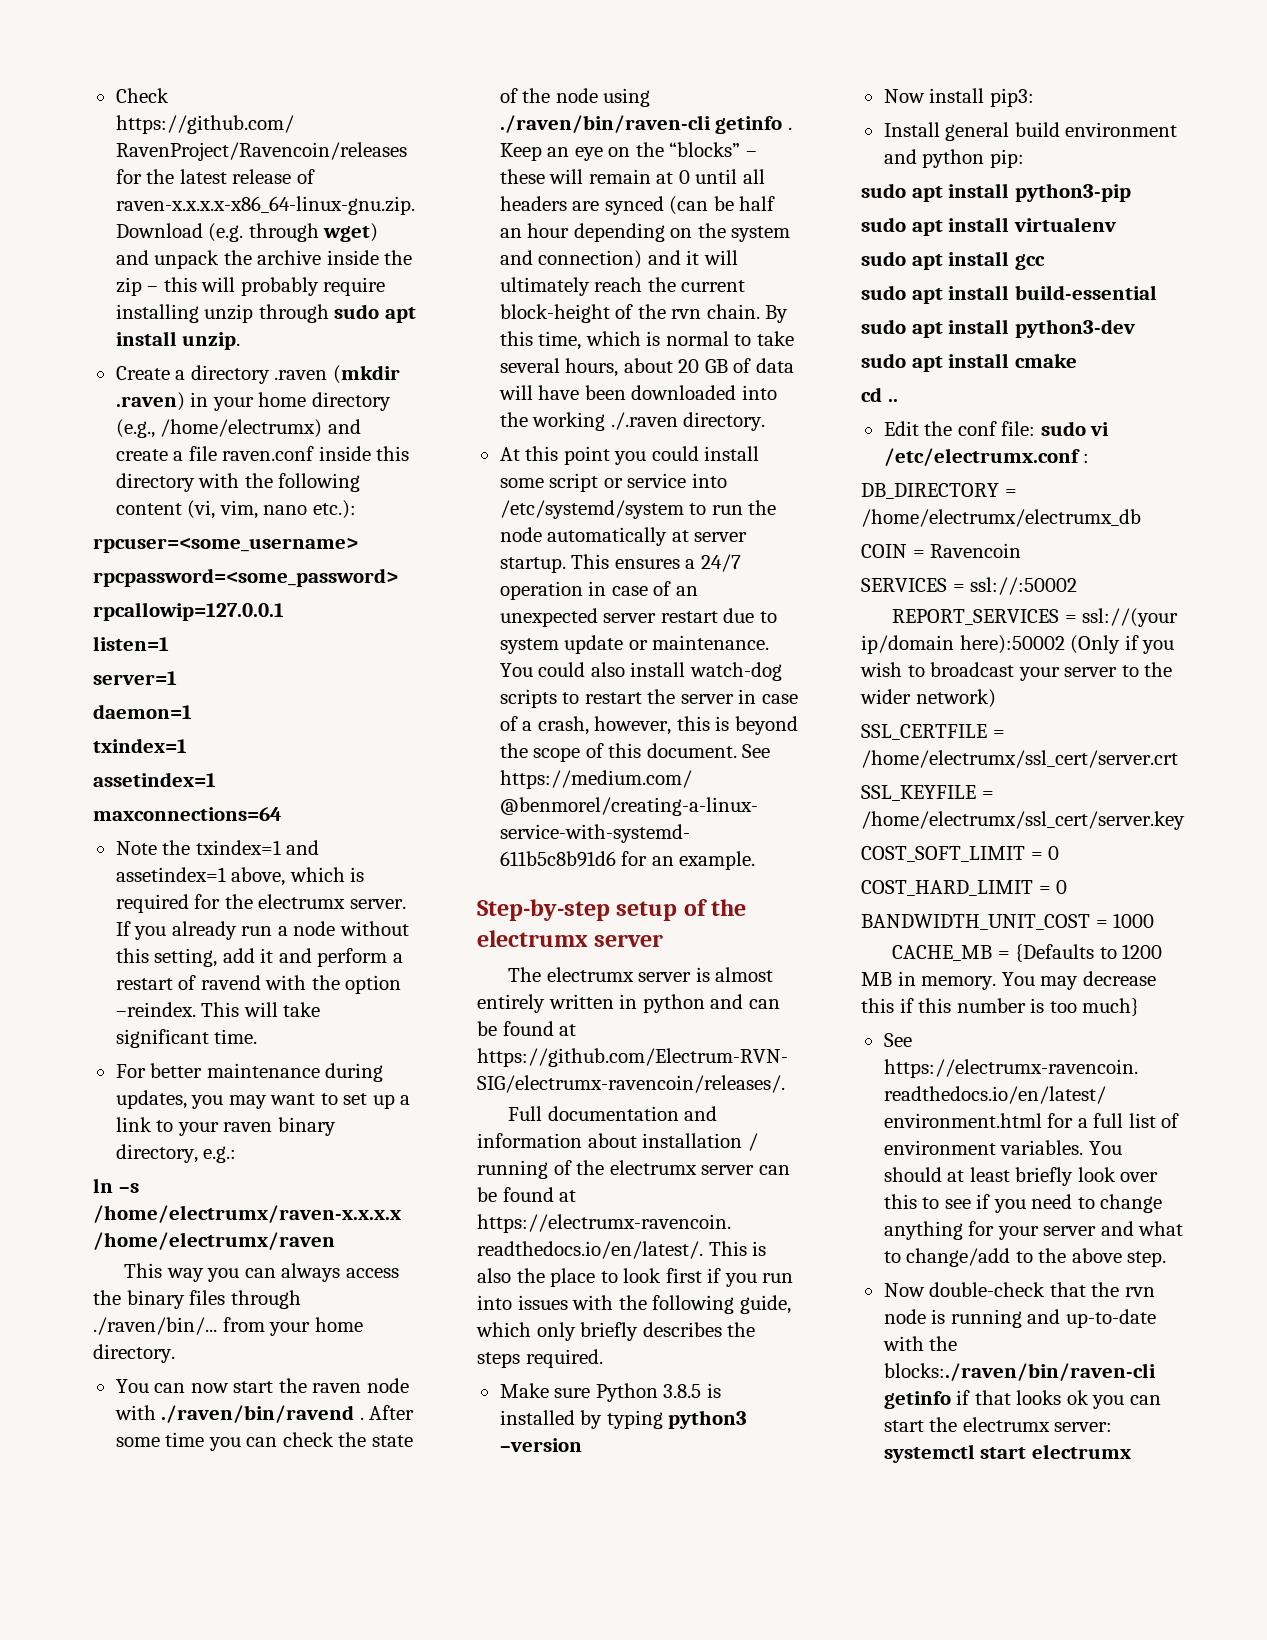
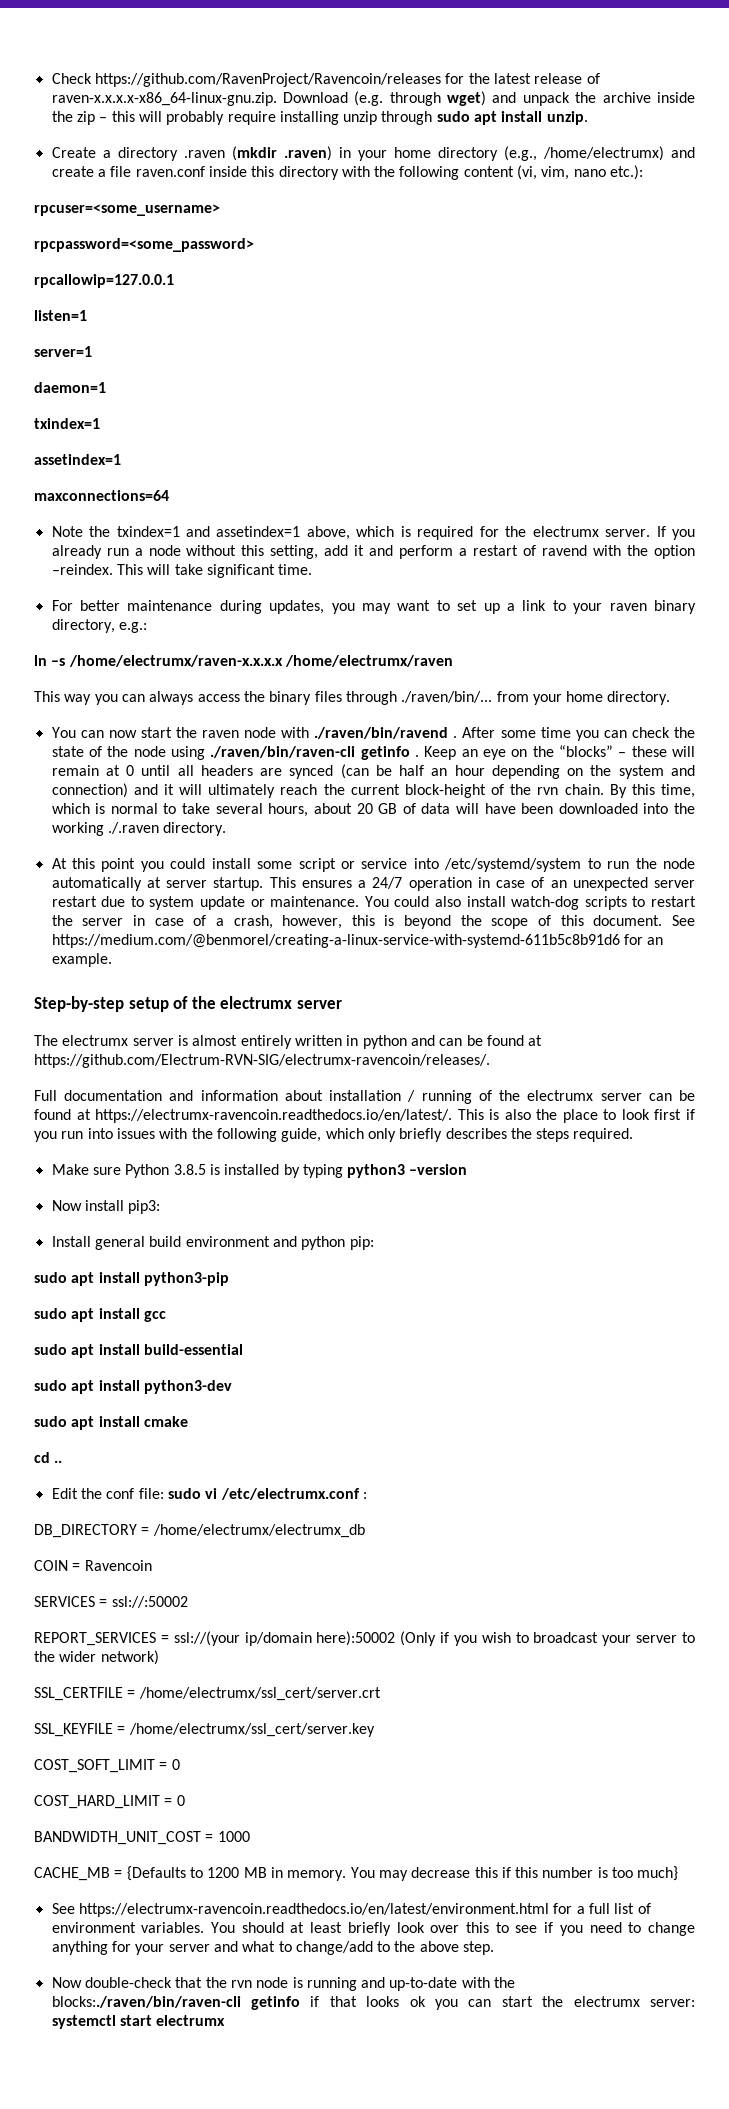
[861,217,1116,236] // sudo apt install virtualenv -> (229, 1279) none

